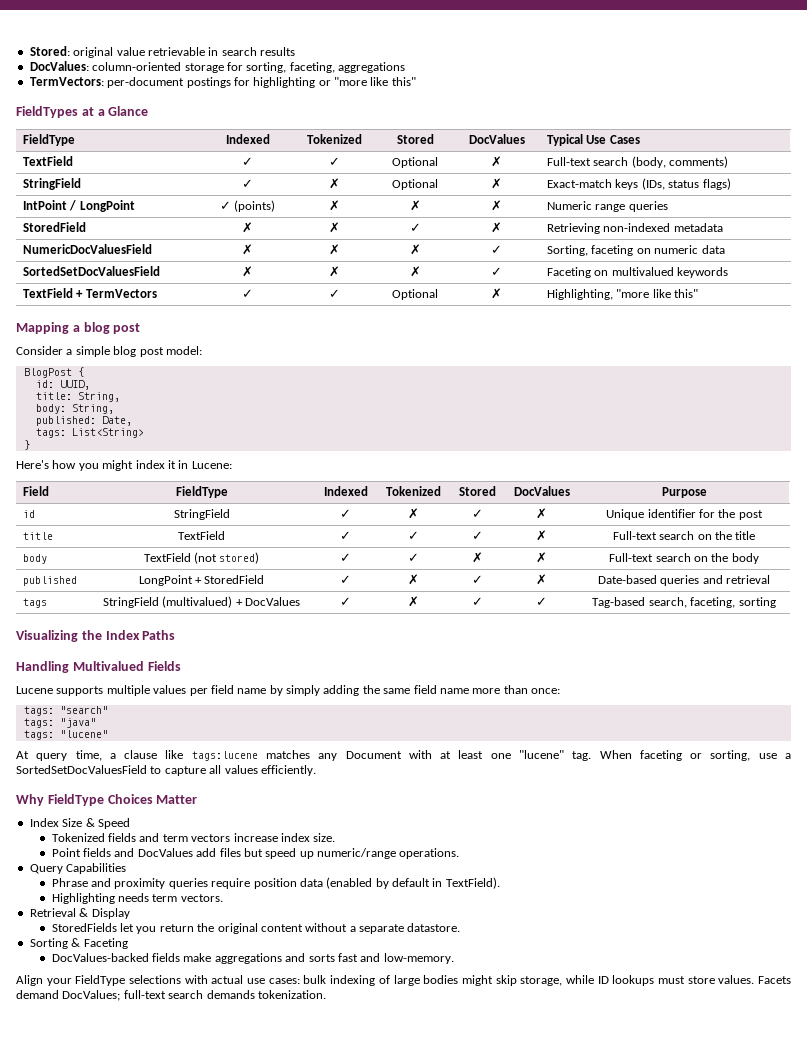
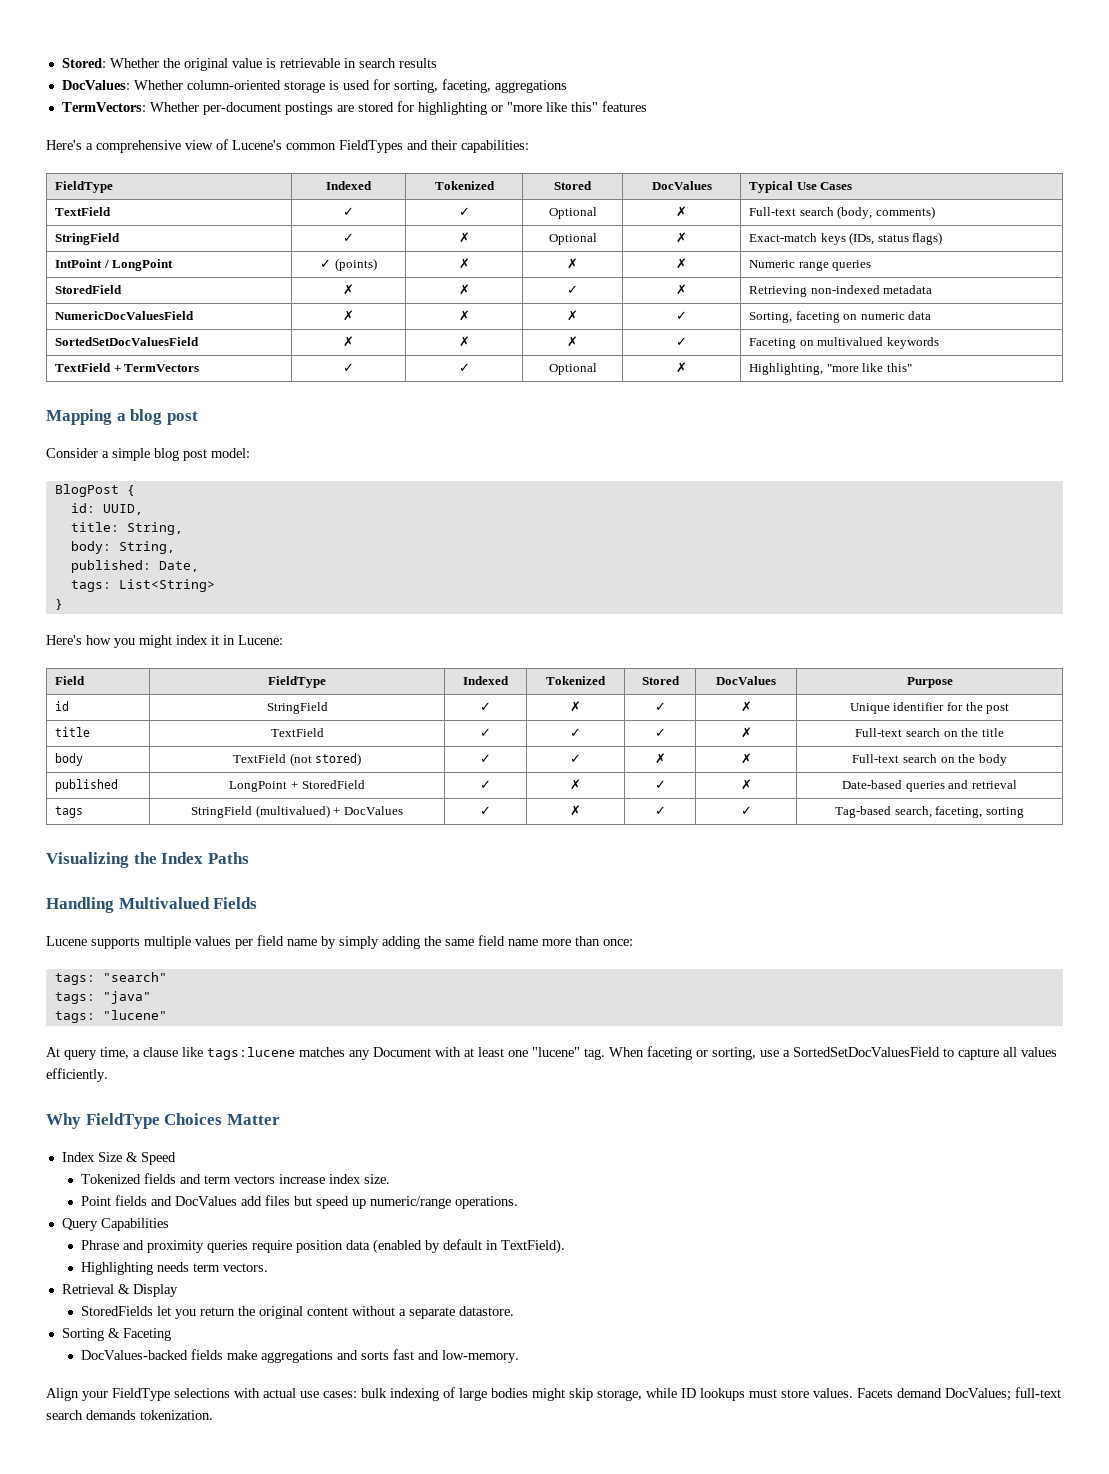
(70, 51) none -> [109,58,180,68] Whether the
(145, 51) none -> [265,58,276,68] is
(89, 66) none -> [133,80,183,90] Whether
(224, 68) none -> [328,80,370,90] is used
(104, 81) none -> [149,102,199,112] Whether
(231, 82) none -> [336,102,394,112] are stored
[16,106,149,118] // FieldTypes at a Glance -> [601,101,647,112] [46,139,529,153] features // Here's a comprehensive view of Lucene's common FieldTypes and their capabilities:

